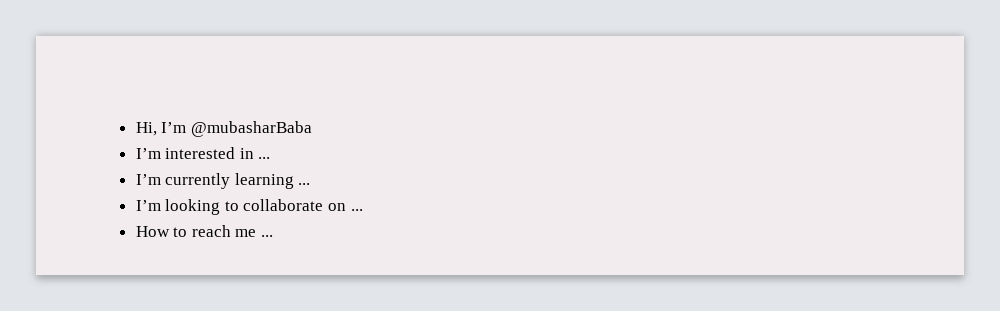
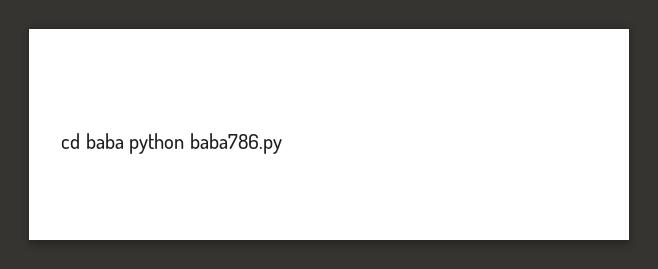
[135,121,312,137] [135,147,271,159] [135,173,311,189] [135,199,363,215] [135,225,274,237] Hi, I’m @mubasharBaba // I’m interested in ... // I’m currently learning ... // I’m looking to collaborate on ... // How to reach me ... -> [61,133,282,154] cd baba python baba786.py

